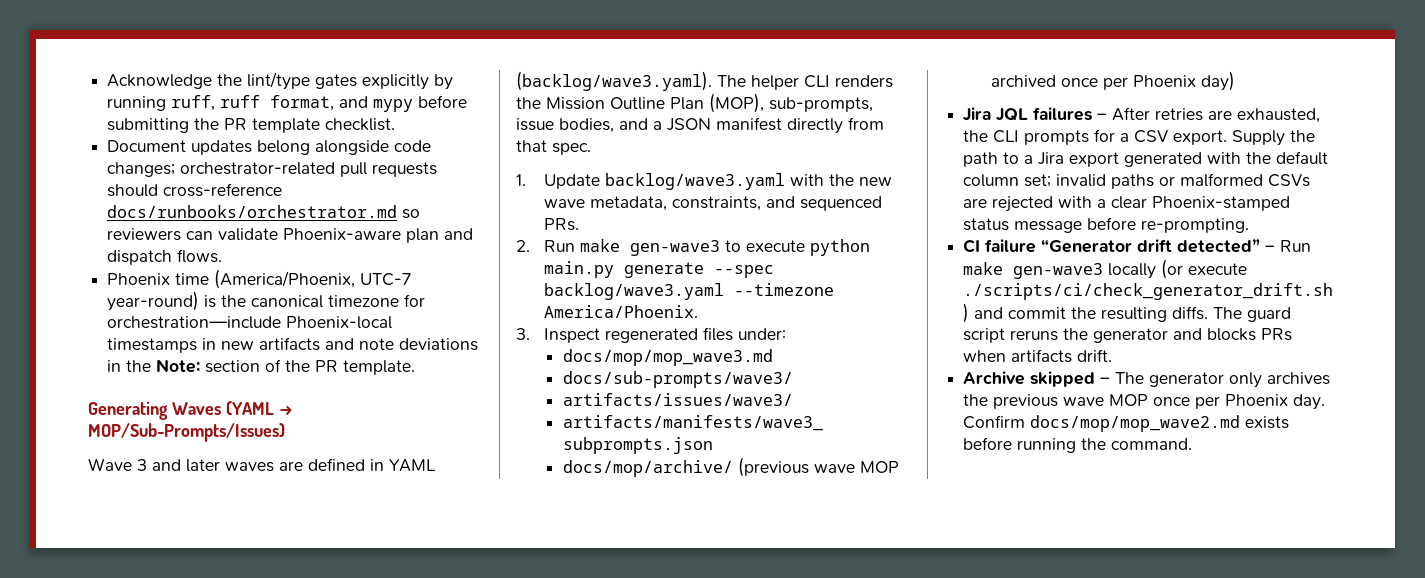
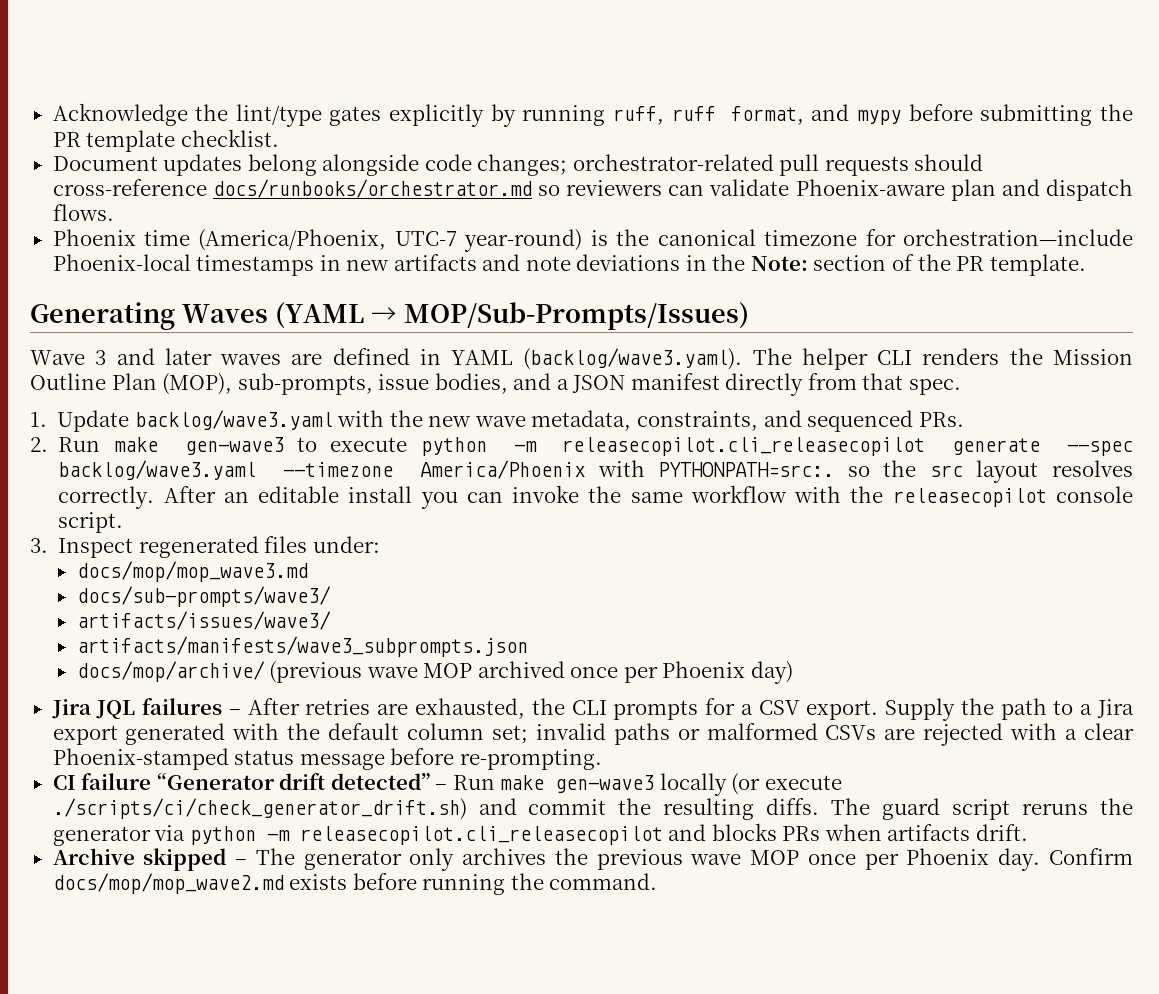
[543,261,614,278] main.py -> [513,437,926,456] -m releasecopilot.cli_releasecopilot
[543,305,698,318] America/Phoenix. -> [420,460,1133,483] [58,485,1133,509] [58,512,124,533] America/Phoenix with PYTHONPATH=src:. so the src layout resolves correctly. After an editable install you can invoke the same workflow with the releasecopilot console script.
(1169, 335) none -> [154,825,663,845] via python -m releasecopilot.cli_releasecopilot

